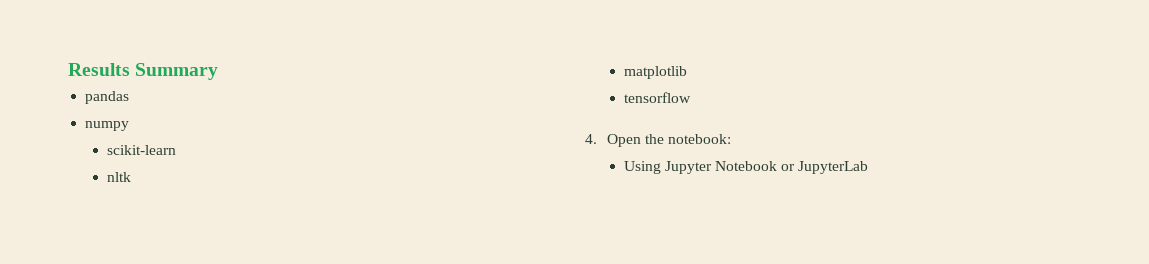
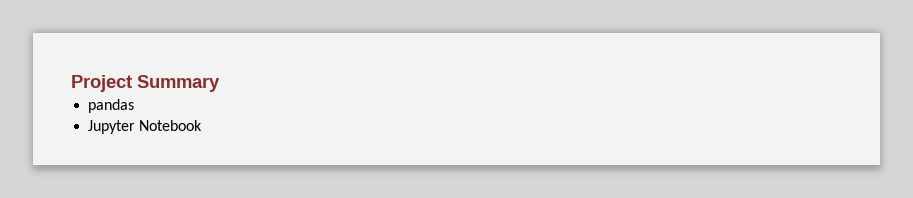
[68,63,130,76] Results -> [71,75,132,92] Project
[85,121,130,131] [106,145,176,155] [106,172,131,182] [623,66,687,79] [623,92,691,103] [585,134,732,147] [623,161,869,174] numpy // scikit-learn // nltk // matplotlib // tensorflow // 4. Open the notebook: // Using Jupyter Notebook or JupyterLab -> [88,120,203,134] Jupyter Notebook

